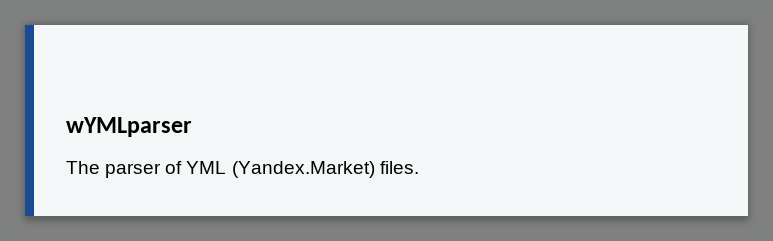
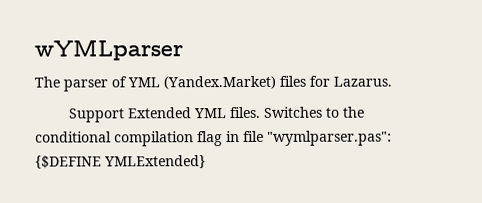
[379,161,419,174] files. -> [279,75,392,87] [69,106,366,123] [35,130,392,147] [35,155,206,169] files for Lazarus. // Support Extended YML files. Switches to the conditional compilation flag in file "wymlparser.pas": {$DEFINE YMLExtended}

